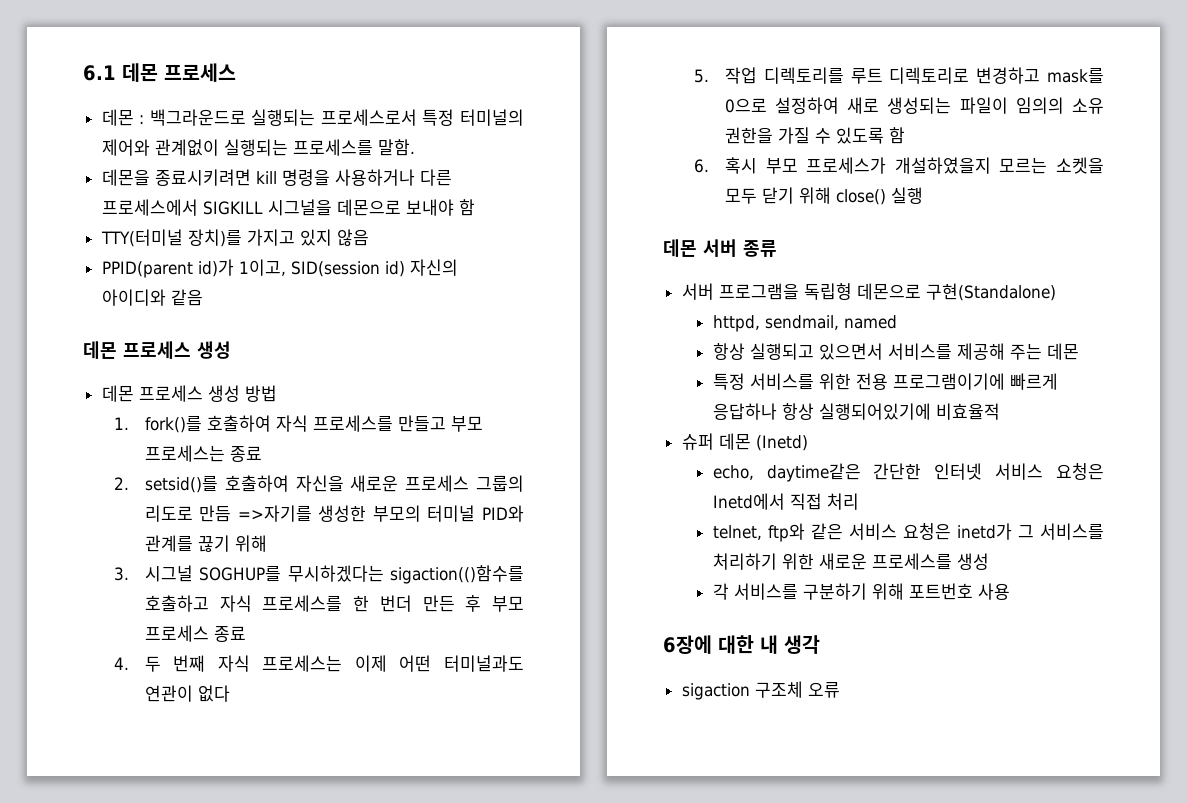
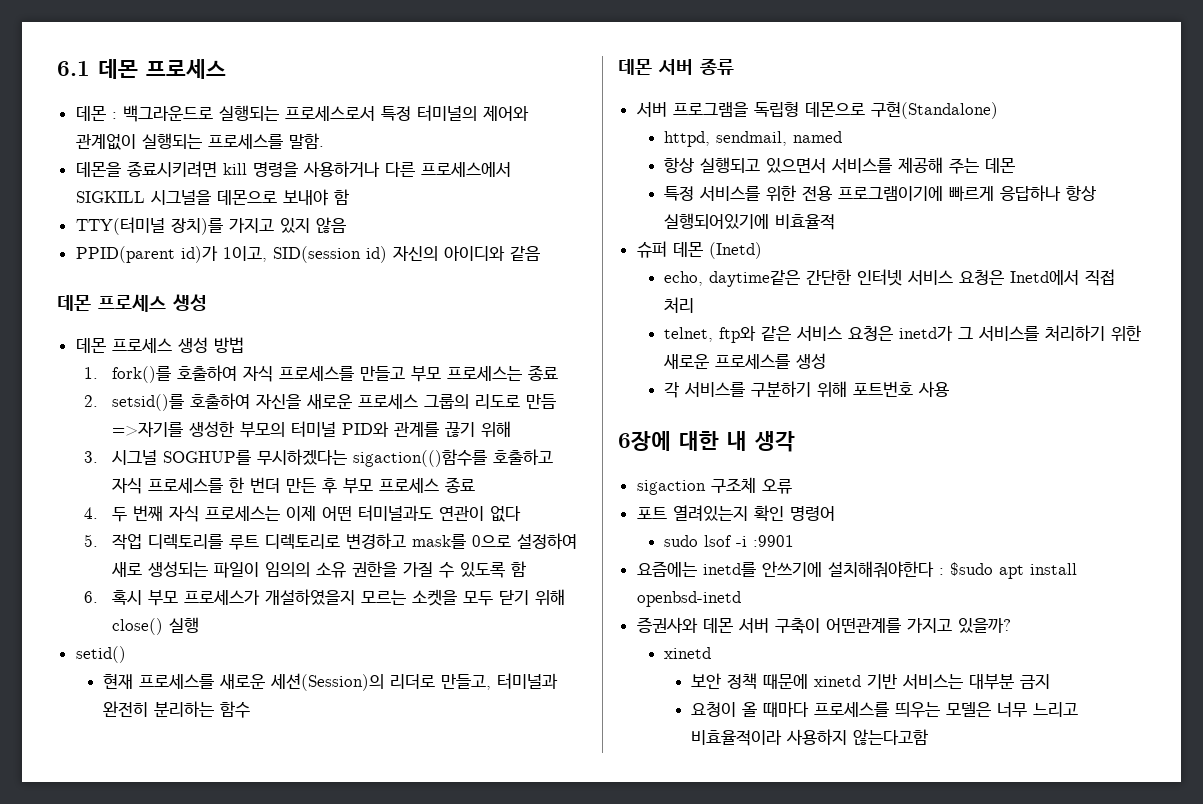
(923, 195) none -> [75,646,126,663] [102,673,558,691] [102,701,250,718] // setid() // 현재 프로세스를 새로운 세션(Session)의 리더로 만들고, 터미널과 완전히 분리하는 함수
(840, 690) none -> [636,505,835,522] [663,535,794,547] [636,561,1077,579] [636,591,741,607] [636,617,1011,634] [663,647,711,659] [691,673,1051,690] [691,702,1079,718] [691,729,929,746] // 포트 열려있는지 확인 명령어 // sudo lsof -i :9901 // 요즘에는 inetd를 안쓰기에 설치해줘야한다 : $sudo apt install openbsd-inetd // 증권사와 데몬 서버 구축이 어떤관계를 가지고 있을까? // xinetd // 보안 정책 때문에 xinetd 기반 서비스는 대부분 금지 // 요청이 올 때마다 프로세스를 띄우는 모델은 너무 느리고 비효율적이라 사용하지 않는다고함

